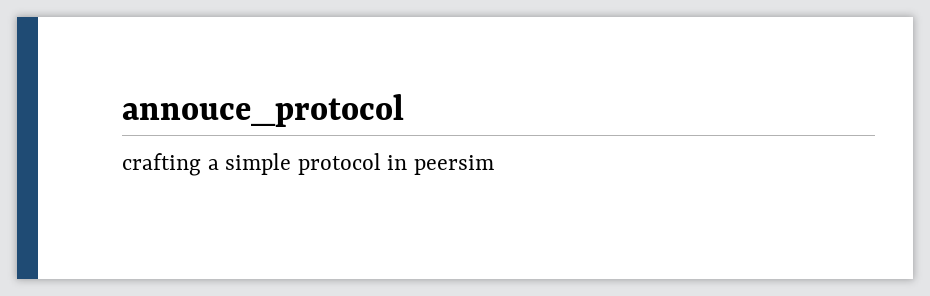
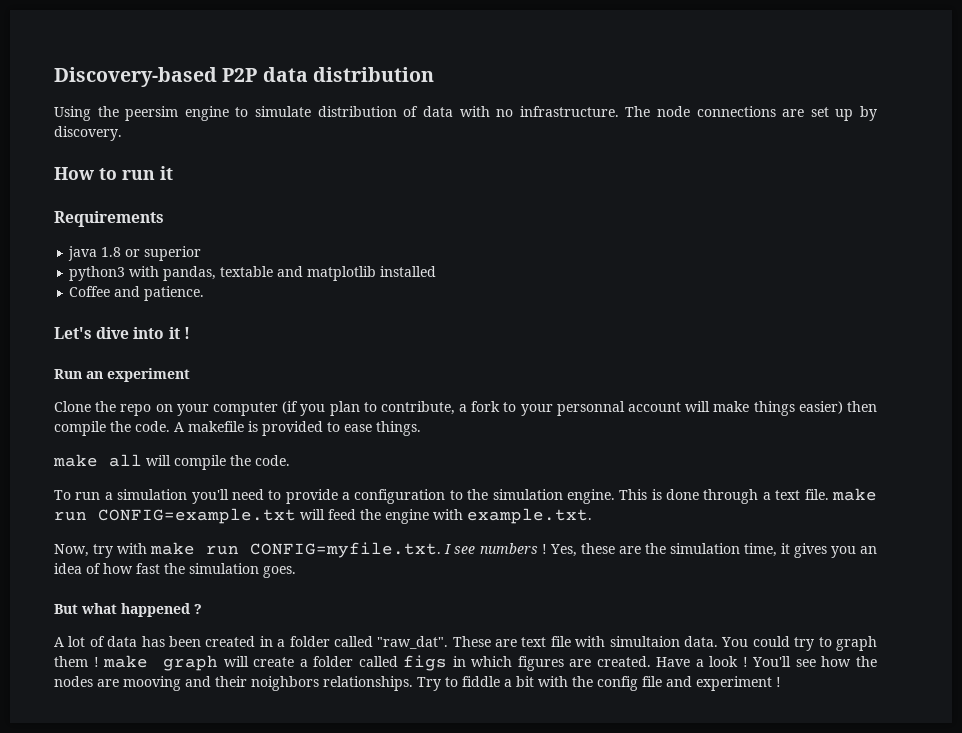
[122,94,404,127] [122,153,495,176] annouce_protocol // crafting a simple protocol in peersim -> [54,67,434,87] [54,106,877,121] [54,126,122,141] [54,166,173,180] [54,211,164,227] [68,246,202,261] [69,266,437,281] [69,286,205,301] [54,327,190,339] [54,368,190,382] [54,401,877,416] [54,421,421,436] [53,454,290,470] [54,488,878,504] [54,508,592,524] [54,542,878,558] [54,563,296,578] [54,603,202,617] [54,636,878,651] [54,655,877,671] [54,676,781,691] Discovery-based P2P data distribution // Using the peersim engine to simulate distribution of data with no infrastructure. The node connections are set up by discovery. // How to run it // Requirements // java 1.8 or superior // python3 with pandas, textable and matplotlib installed // Coffee and patience. // Let's dive into it ! // Run an experiment // Clone the repo on your computer (if you plan to contribute, a fork to your personnal account will make things easier) then compile the code. A makefile is provided to ease things. // make all will compile the code. // To run a simulation you'll need to provide a configuration to the simulation engine. This is done through a text file. make run CONFIG=example.txt will feed the engine with example.txt. // Now, try with make run CONFIG=myfile.txt. I see numbers ! Yes, these are the simulation time, it gives you an idea of how fast the simulation goes. // But what happened ? // A lot of data has been created in a folder called "raw_dat". These are text file with simultaion data. You could try to graph them ! make graph will create a folder called figs in which figures are created. Have a look ! You'll see how the nodes are mooving and their noighbors relationships. Try to fiddle a bit with the config file and experiment !

